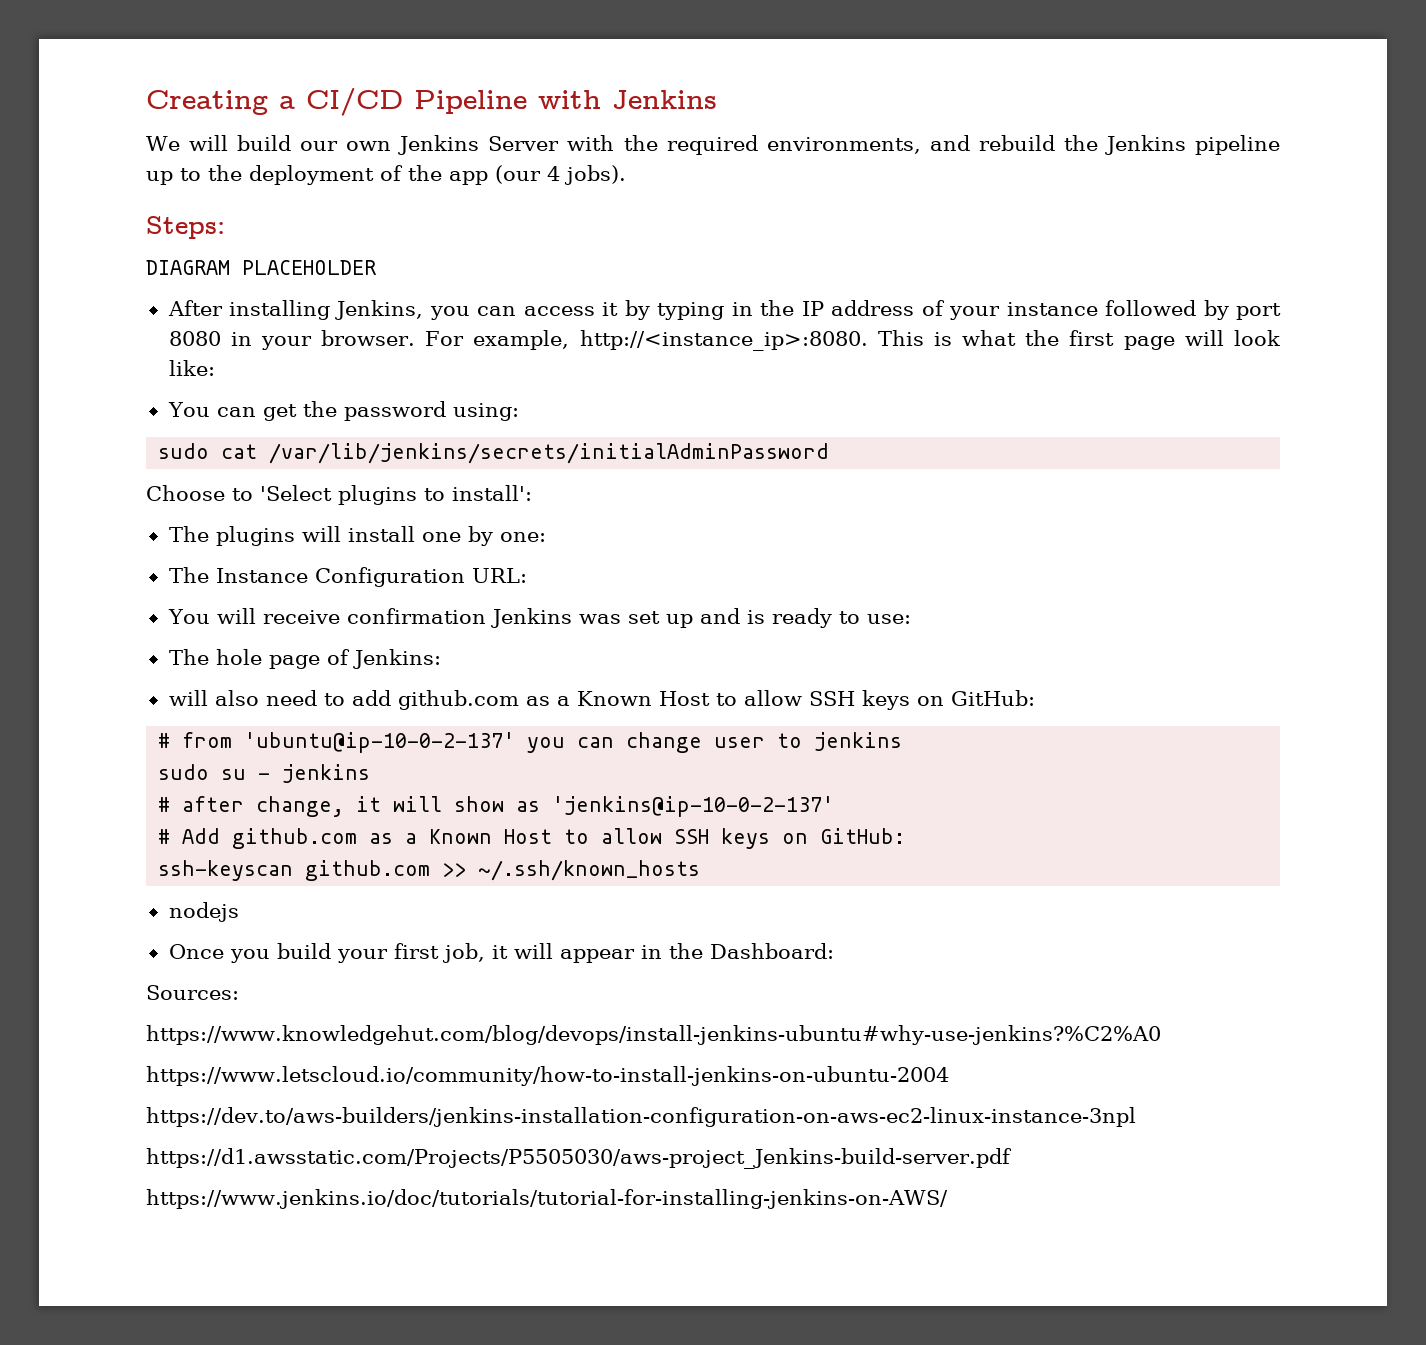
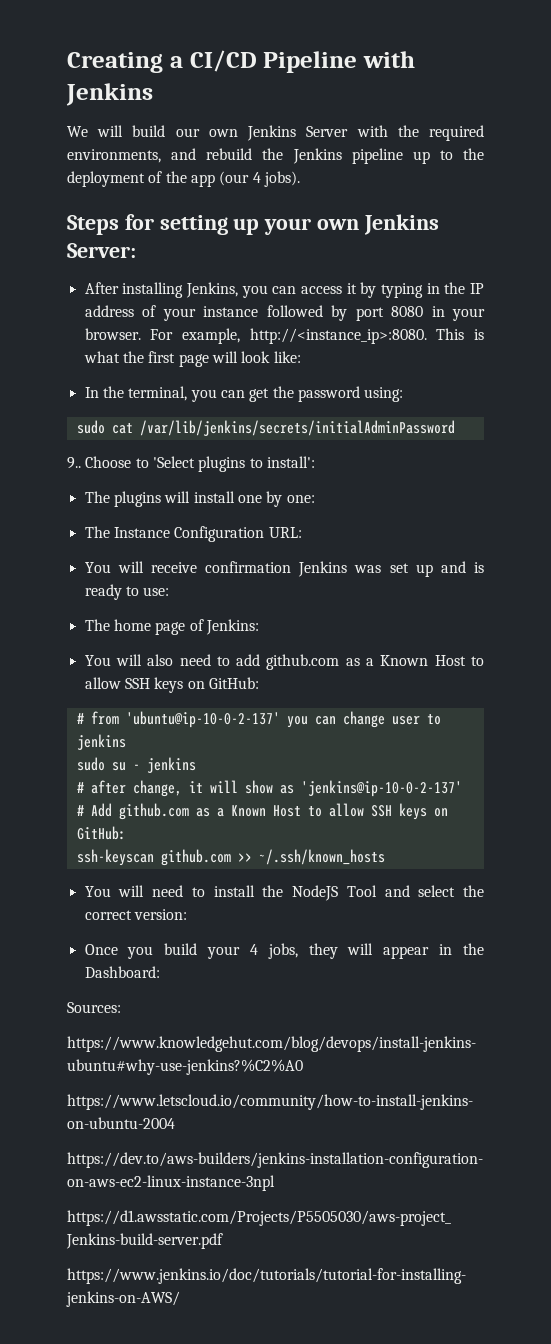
[146,216,225,239] [146,260,376,275] Steps: // DIAGRAM PLACEHOLDER -> [67,214,439,235] [67,243,136,258] Steps for setting up your own Jenkins Server:
[167,402,210,417] You -> [84,386,217,402] In the terminal, you
(830, 453) none -> [67,457,81,469] 9..
[215,649,262,665] hole -> [113,619,151,631] home
(441, 659) none -> [84,655,111,666] You
[168,902,239,922] nodejs -> [84,885,485,901] [84,909,187,920] You will need to install the NodeJS Tool and select the correct version:
[393,943,508,963] first job, it -> [249,943,338,959] 4 jobs, they

